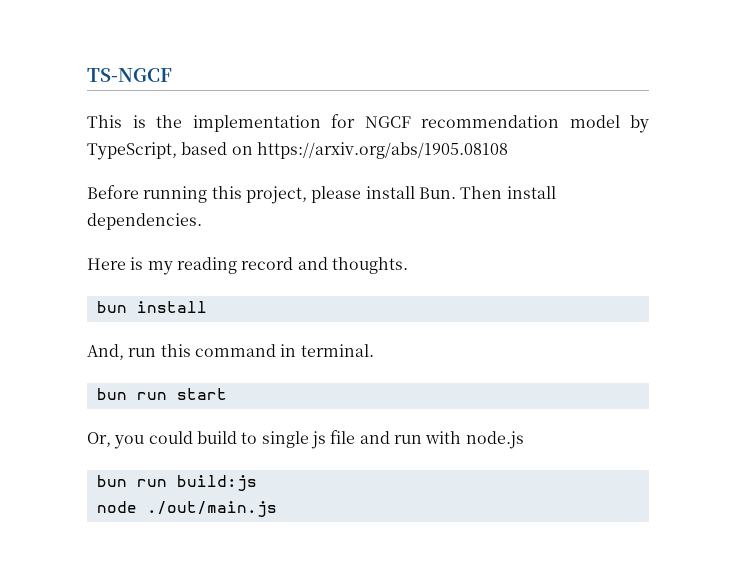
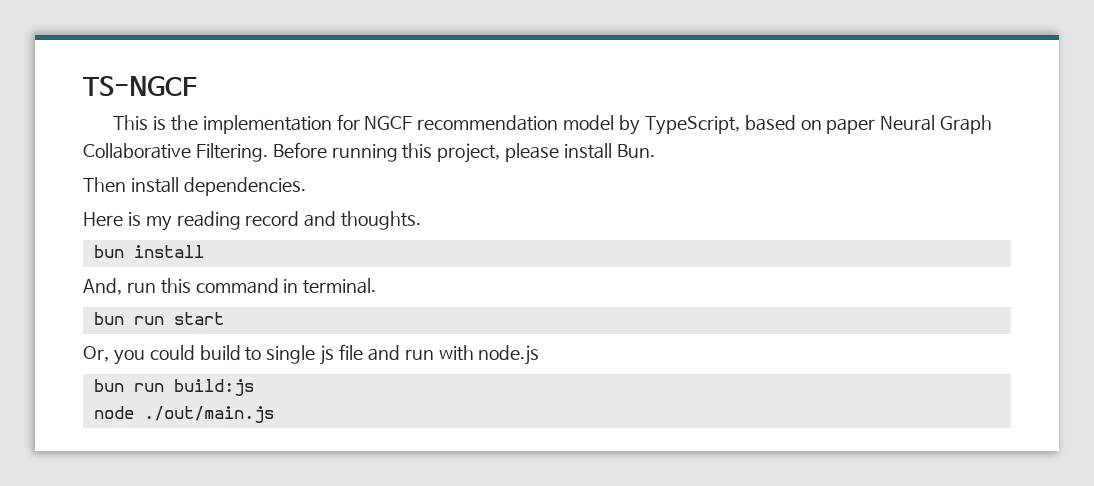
[256,142,508,159] https://arxiv.org/abs/1905.08108 // -> [826,115,993,134] [83,143,268,162] paper Neural Graph Collaborative Filtering.
(456, 193) none -> (655, 151) //

